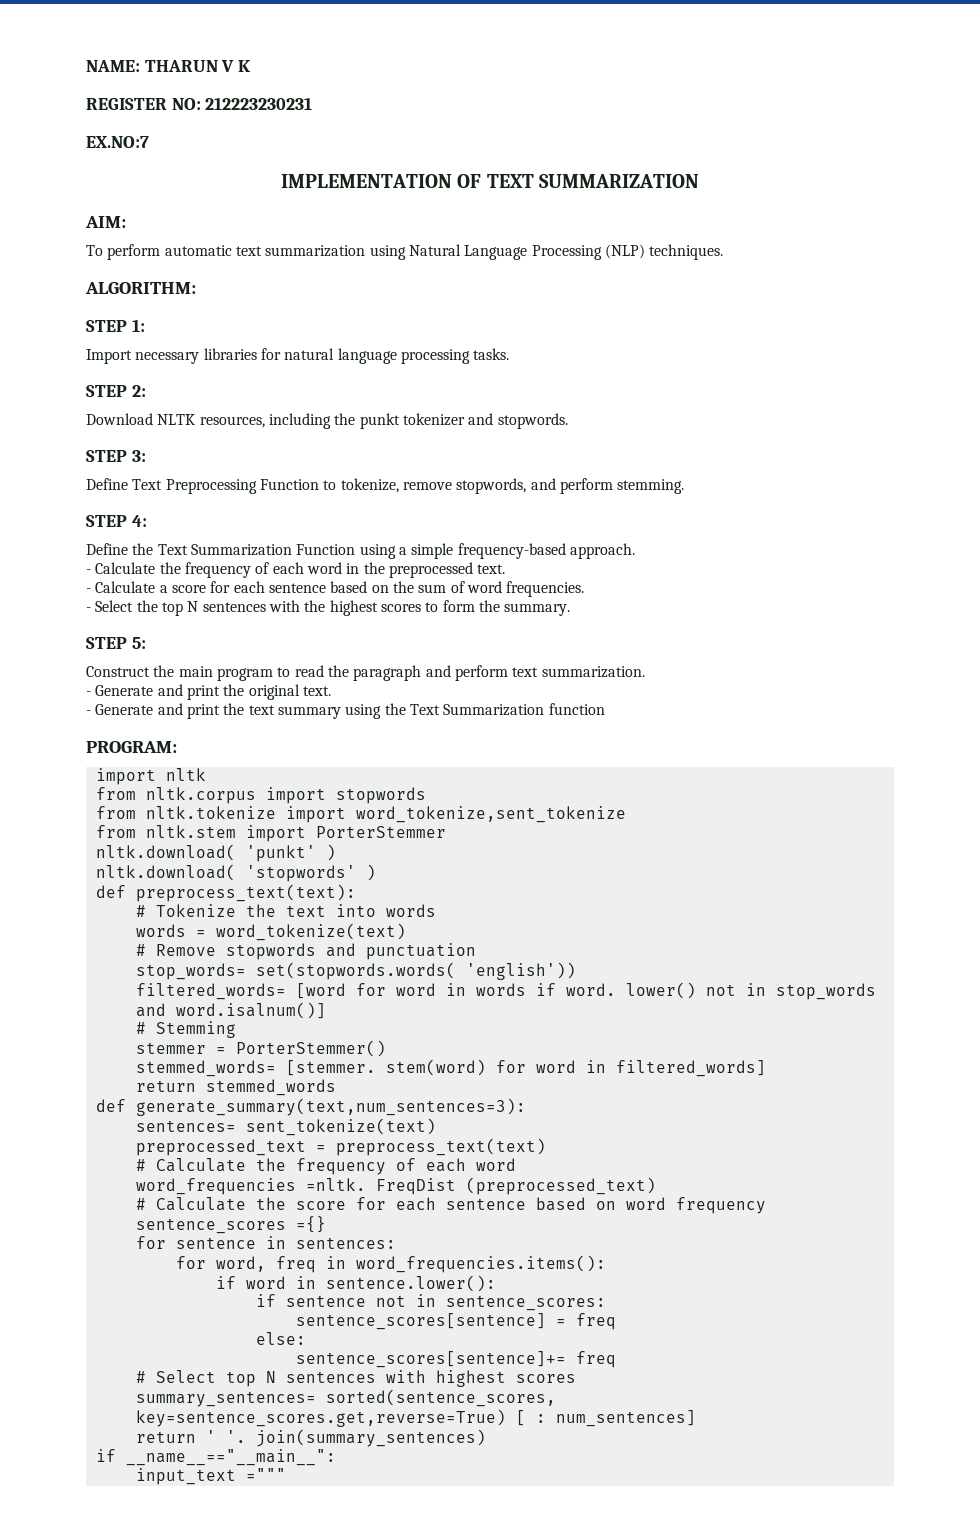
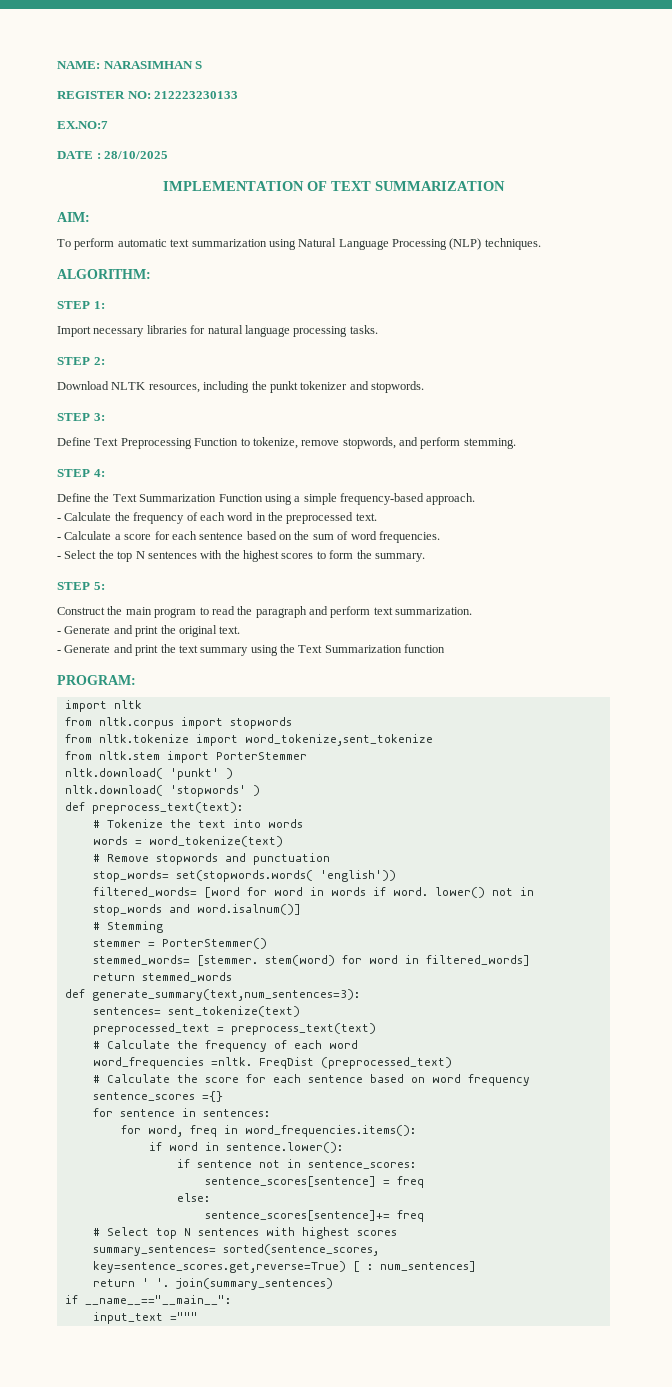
[144,60,252,72] THARUN V K -> [103,61,203,69] NARASIMHAN S
[205,97,313,110] 212223230231 -> [154,91,239,99] 212223230133
(149, 142) none -> [57,151,169,159] // DATE : 28/10/2025

